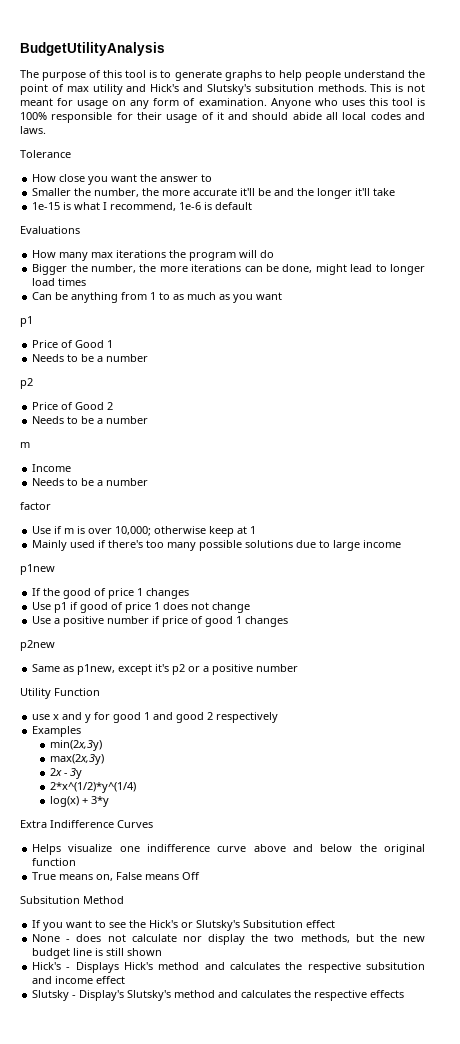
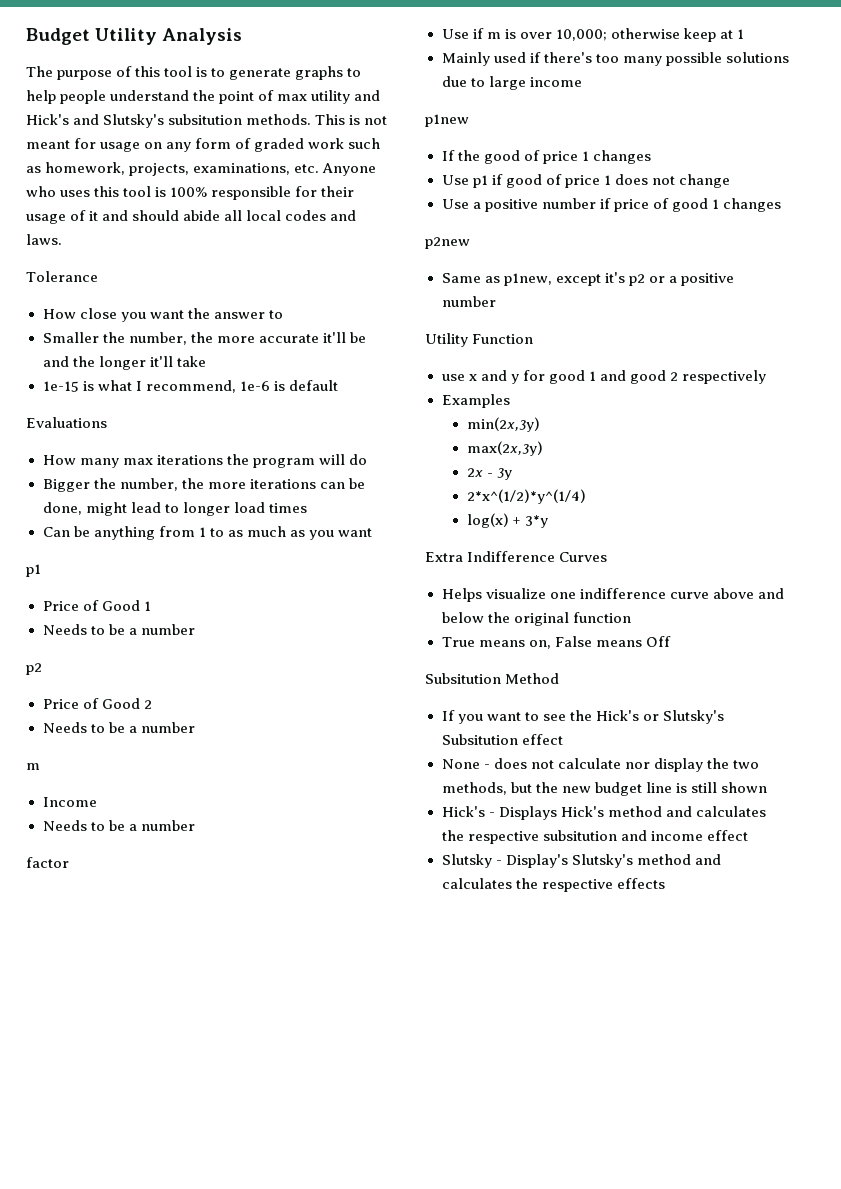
[20,42,165,56] BudgetUtilityAnalysis -> [26,28,243,45] Budget Utility Analysis
[198,98,267,106] examination. -> [254,138,381,152] [26,162,320,176] graded work such as homework, projects, examinations, etc.

